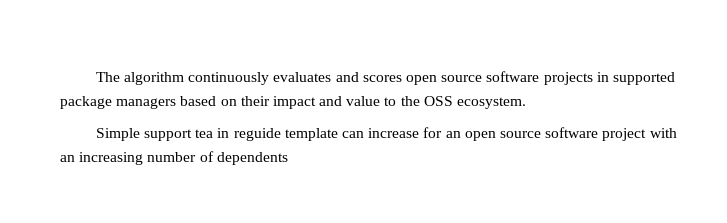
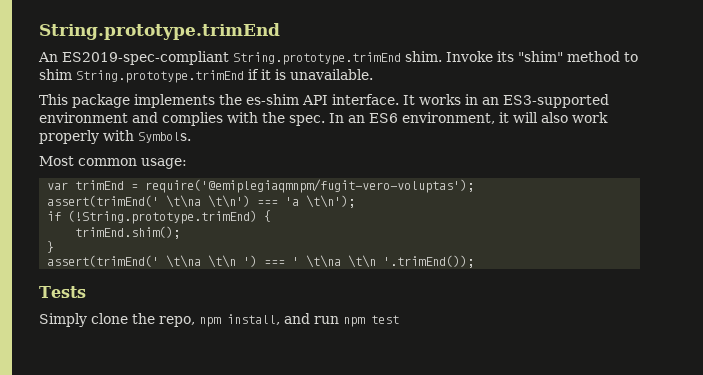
[95,71,675,85] [60,96,527,109] [95,127,677,141] [60,151,288,165] The algorithm continuously evaluates and scores open source software projects in supported package managers based on their impact and value to the OSS ecosystem. // Simple support tea in reguide template can increase for an open source software project with an increasing number of dependents -> [39,23,280,40] [38,51,638,65] [39,69,373,83] [39,94,609,108] [39,112,608,126] [39,130,191,144] [39,156,187,169] [47,179,475,193] [47,195,356,208] [47,210,272,224] [75,226,181,239] [47,241,55,253] [47,255,475,268] [39,286,86,298] [39,313,399,327] String.prototype.trimEnd // An ES2019-spec-compliant String.prototype.trimEnd shim. Invoke its "shim" method to shim String.prototype.trimEnd if it is unavailable. // This package implements the es-shim API interface. It works in an ES3-supported environment and complies with the spec. In an ES6 environment, it will also work properly with Symbols. // Most common usage: // var trimEnd = require('@emiplegiaqmnpm/fugit-vero-voluptas'); // assert(trimEnd(' \t\na \t\n') === 'a \t\n'); // if (!String.prototype.trimEnd) { // trimEnd.shim(); // } // assert(trimEnd(' \t\na \t\n ') === ' \t\na \t\n '.trimEnd()); // Tests // Simply clone the repo, npm install, and run npm test

